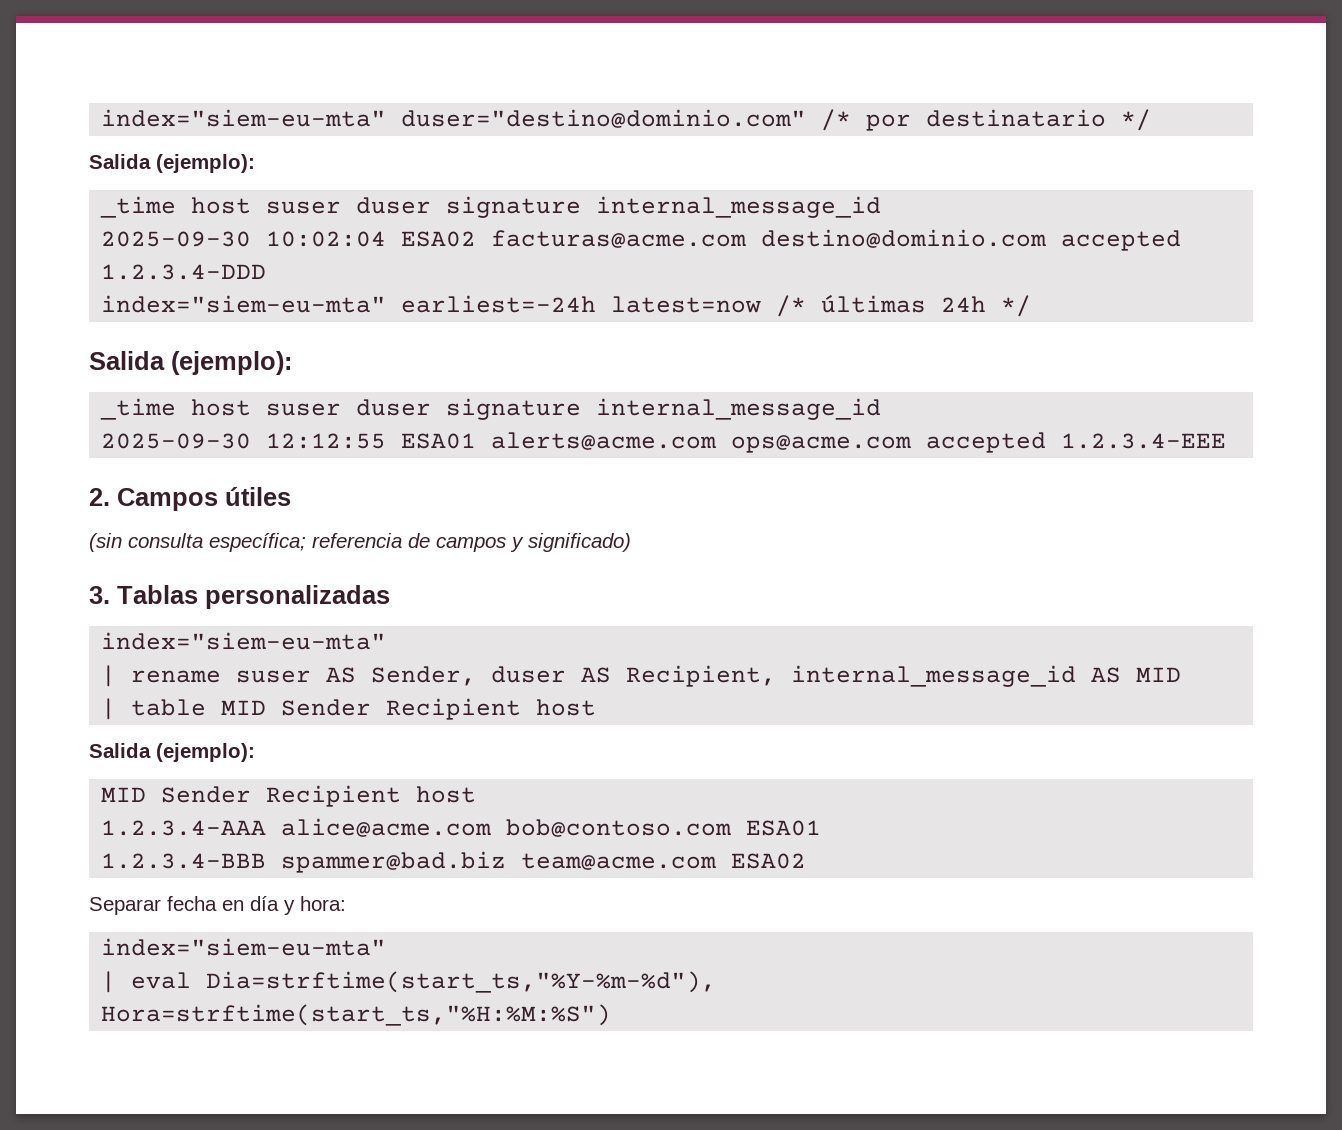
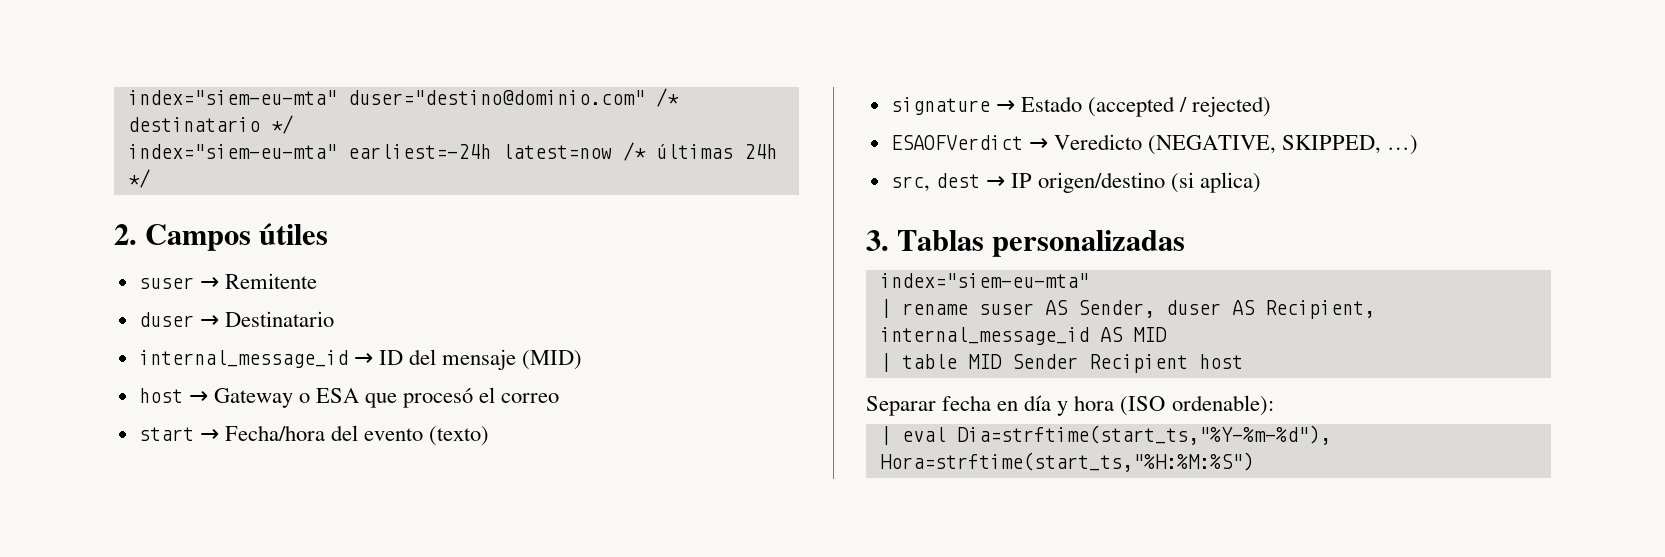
[866,114,912,131] por -> (679, 97) none
[89,154,255,173] [100,196,882,218] [101,229,1182,251] [101,264,267,280] // Salida (ejemplo): // _time host suser duser signature internal_message_id // 2025-09-30 10:02:04 ESA02 facturas@acme.com destino@dominio.com accepted 1.2.3.4-DDD -> (293, 124) none
[89,351,292,375] [100,398,882,420] [101,432,1227,453] [89,487,291,511] [89,533,631,552] Salida (ejemplo): // _time host suser duser signature internal_message_id // 2025-09-30 12:12:55 ESA01 alerts@acme.com ops@acme.com accepted 1.2.3.4-EEE // 2. Campos útiles // (sin consulta específica; referencia de campos y significado) -> [114,223,329,251] [138,273,317,289] [138,311,334,327] [138,349,583,370] [138,387,560,408] [138,425,490,446] [890,96,1272,117] [890,134,1419,155] [890,172,1262,193] 2. Campos útiles // suser → Remitente // duser → Destinatario // internal_message_id → ID del mensaje (MID) // host → Gateway o ESA que procesó el correo // start → Fecha/hora del evento (texto) // signature → Estado (accepted / rejected) // ESAOFVerdict → Veredicto (NEGATIVE, SKIPPED, …) // src, dest → IP origen/destino (si aplica)
[89,743,255,762] [101,785,477,807] [101,818,822,837] [101,851,807,873] // Salida (ejemplo): // MID Sender Recipient host // 1.2.3.4-AAA alice@acme.com bob@contoso.com ESA01 // 1.2.3.4-BBB spammer@bad.biz team@acme.com ESA02 -> (1243, 361) none
[300,896,346,911] [101,938,387,956] hora: // index="siem-eu-mta" -> [1074,395,1274,416] hora (ISO ordenable):

